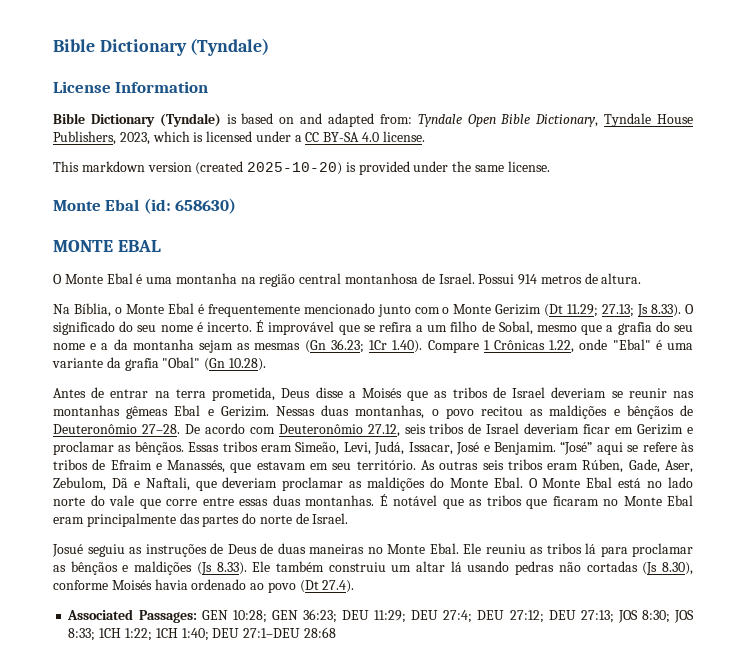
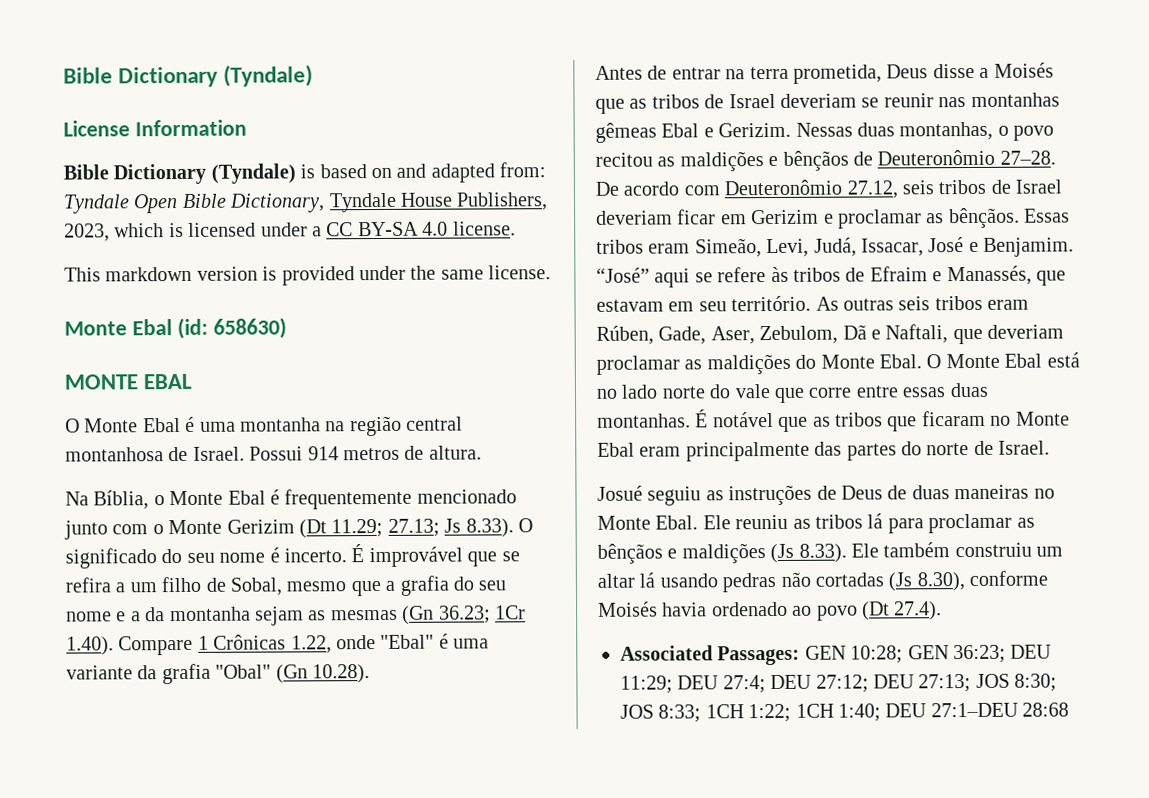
[195,161,343,175] (created 2025-10-20) -> (258, 273) none

